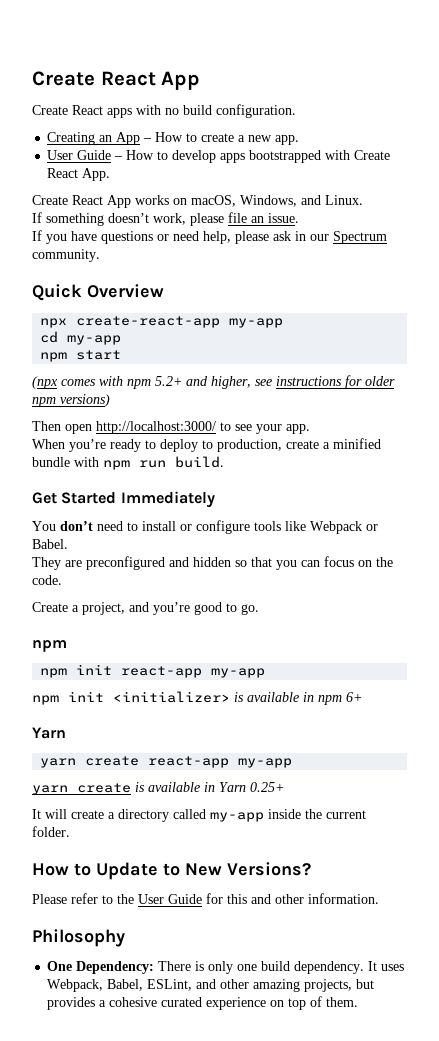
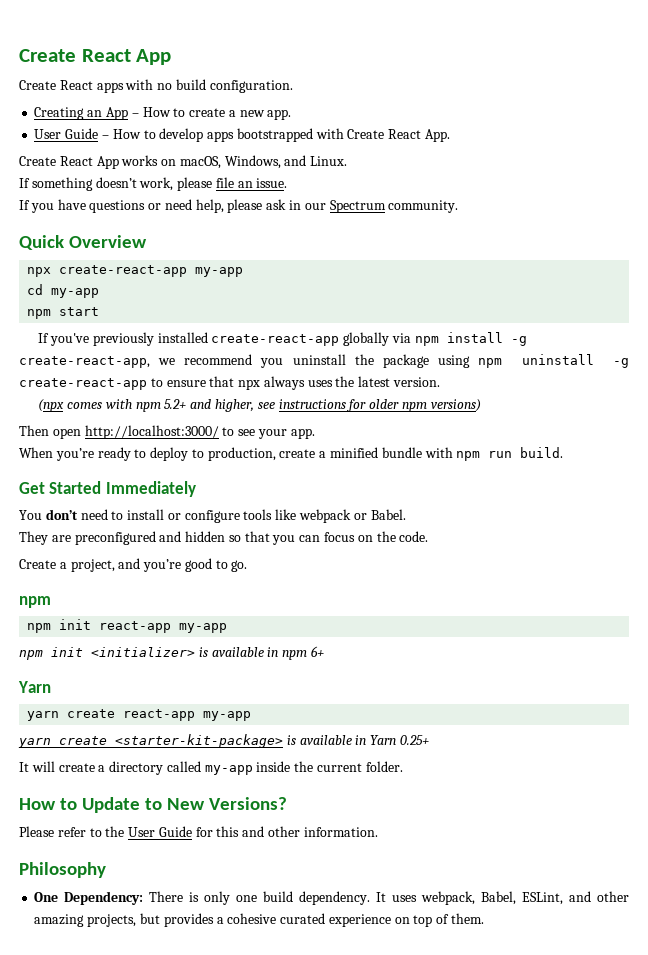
(122, 355) none -> [38,332,527,346] [19,354,629,368] [19,376,441,390] // If you've previously installed create-react-app globally via npm install -g create-react-app, we recommend you uninstall the package using npm uninstall -g create-react-app to ensure that npx always uses the latest version.
[310,521,362,534] Webpack -> [299,509,352,523] webpack
(131, 788) none -> [115,734,283,748] <starter-kit-package>
[47,979,104,992] Webpack, -> [421,891,476,905] webpack,

